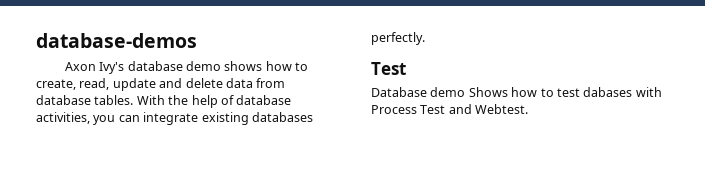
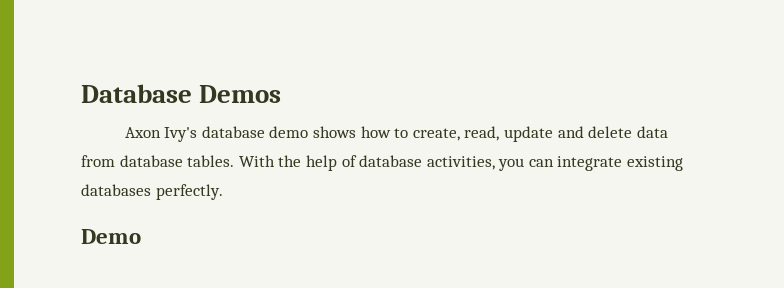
[36,33,197,48] database-demos -> [81,84,282,103] Database Demos
[371,62,406,75] [371,87,662,97] [371,104,529,114] Test // Database demo Shows how to test dabases with Process Test and Webtest. -> [81,229,141,244] Demo

